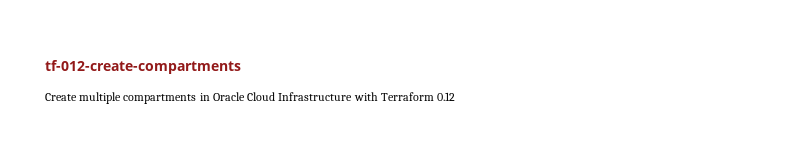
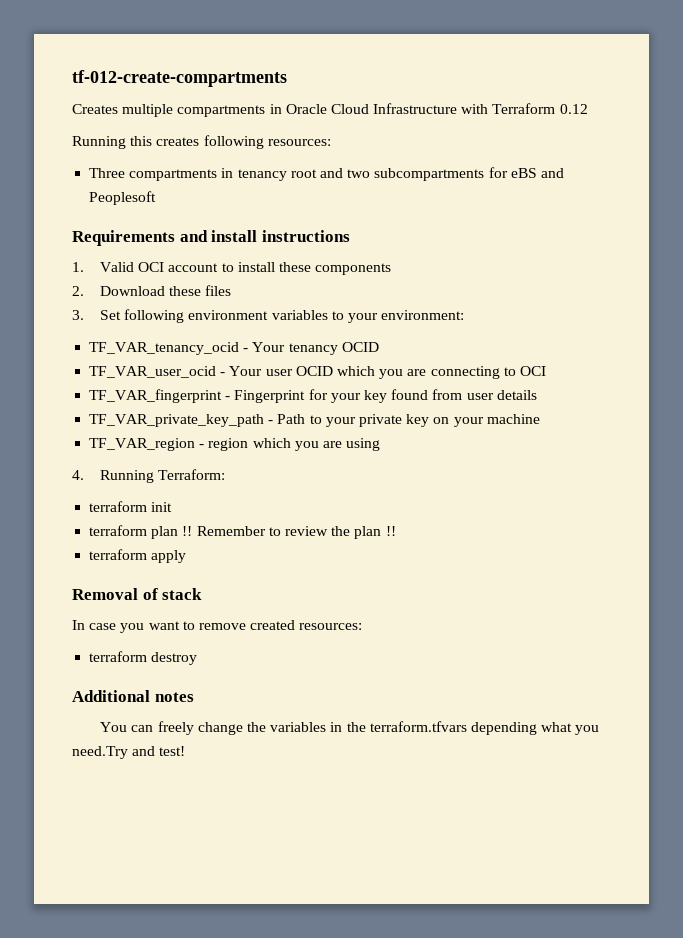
[45,93,77,101] Create -> [72,104,118,114] Creates
(456, 96) none -> [72,135,331,149] [89,167,564,181] [89,191,157,205] [72,230,350,246] [72,262,392,275] [72,285,232,296] [72,309,465,323] [89,342,379,355] [89,366,546,379] [89,389,537,403] [89,414,540,427] [89,438,381,451] [72,469,226,483] [89,501,173,512] [89,525,396,539] [89,549,187,563] [72,588,203,600] [72,620,363,633] [89,651,198,665] [72,690,194,702] [100,721,600,735] [72,746,186,759] // Running this creates following resources: // Three compartments in tenancy root and two subcompartments for eBS and Peoplesoft // Requirements and install instructions // 1. Valid OCI account to install these components // 2. Download these files // 3. Set following environment variables to your environment: // TF_VAR_tenancy_ocid - Your tenancy OCID // TF_VAR_user_ocid - Your user OCID which you are connecting to OCI // TF_VAR_fingerprint - Fingerprint for your key found from user details // TF_VAR_private_key_path - Path to your private key on your machine // TF_VAR_region - region which you are using // 4. Running Terraform: // terraform init // terraform plan !! Remember to review the plan !! // terraform apply // Removal of stack // In case you want to remove created resources: // terraform destroy // Additional notes // You can freely change the variables in the terraform.tfvars depending what you need.Try and test!

